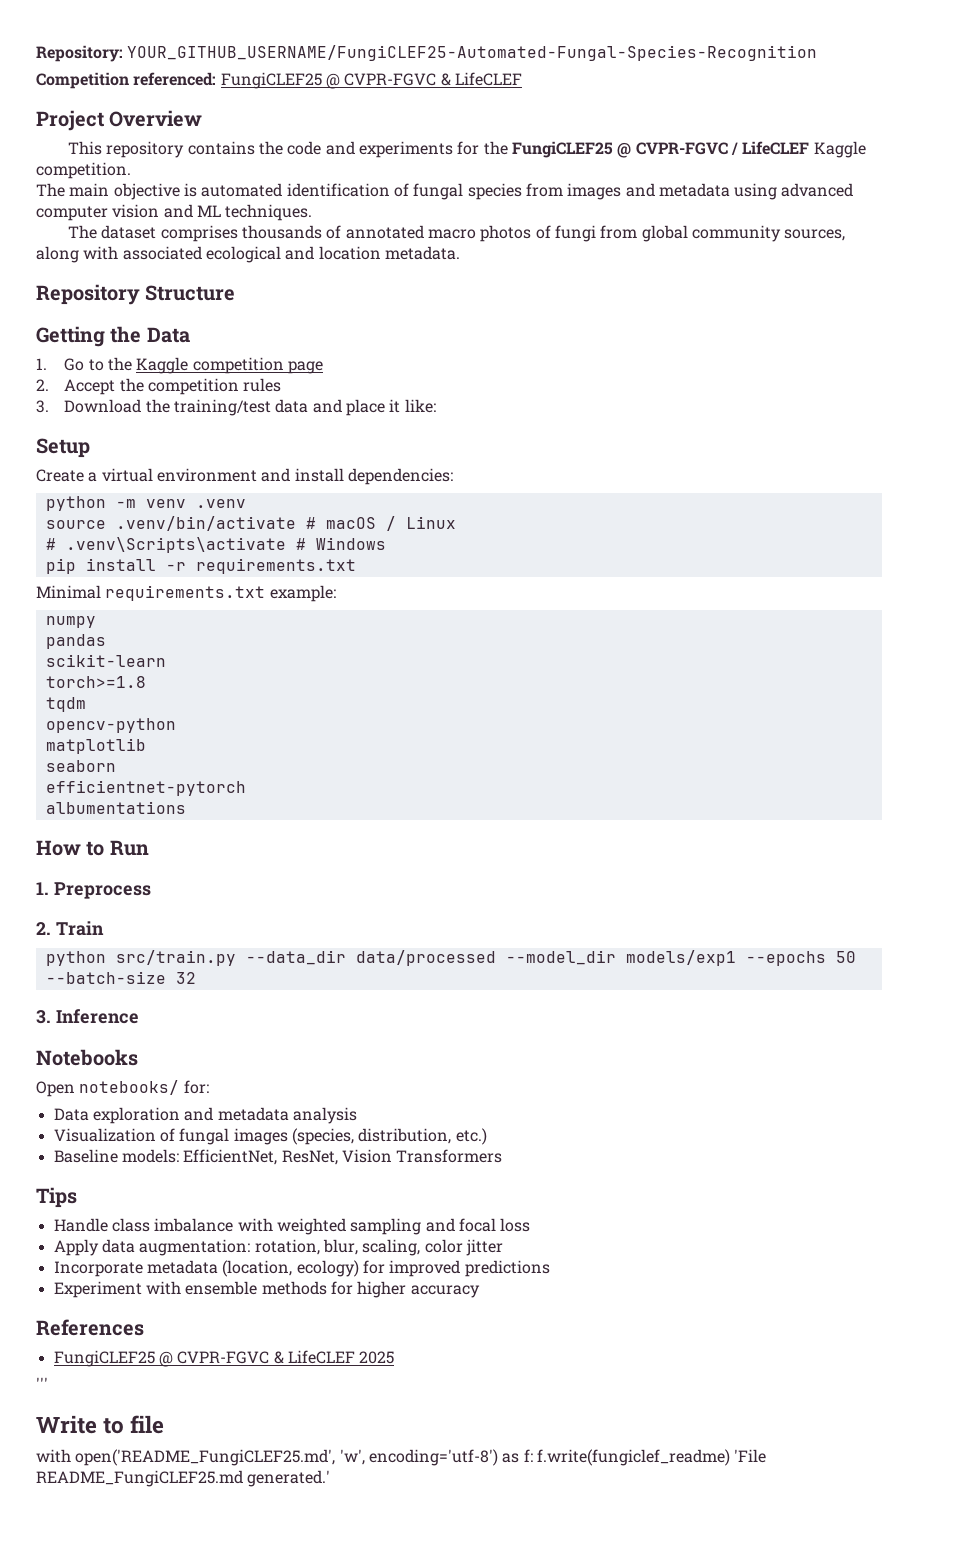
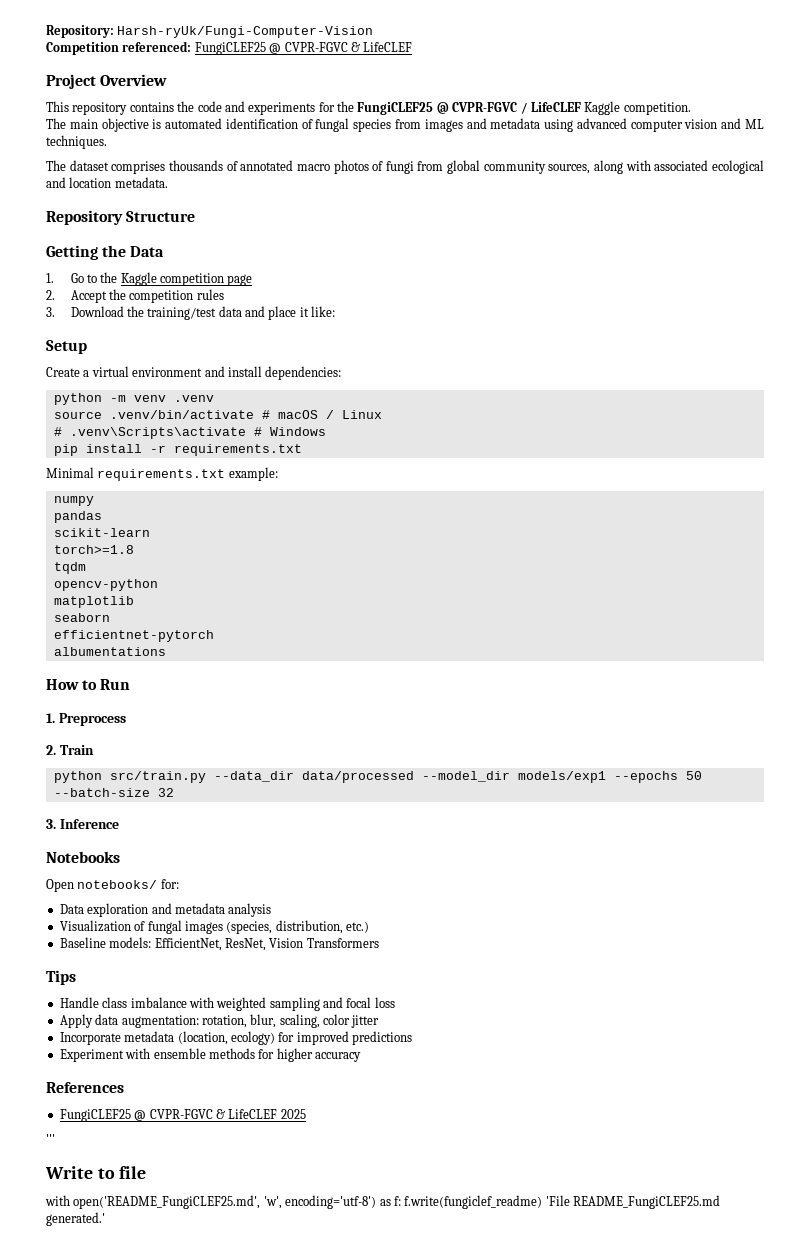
[127,45,818,61] YOUR_GITHUB_USERNAME/FungiCLEF25-Automated-Fungal-Species-Recognition -> [117,26,374,38] Harsh-ryUk/Fungi-Computer-Vision

